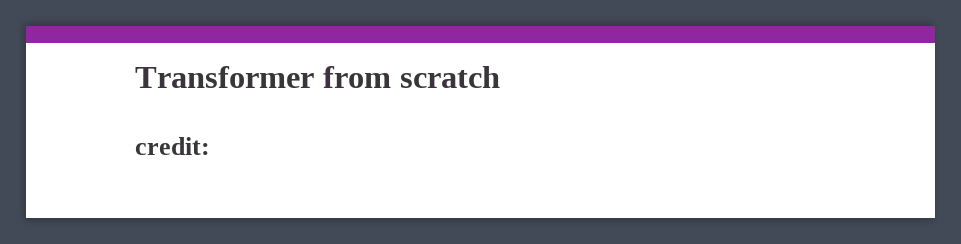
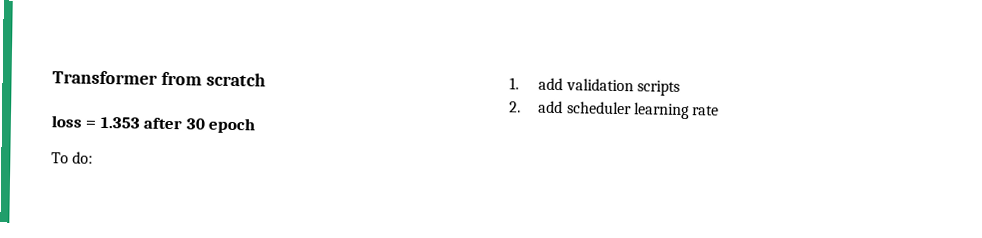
[135,137,210,155] credit: -> [51,115,256,134] [51,151,94,164] [509,77,680,96] [509,100,719,120] loss = 1.353 after 30 epoch // To do: // 1. add validation scripts // 2. add scheduler learning rate

